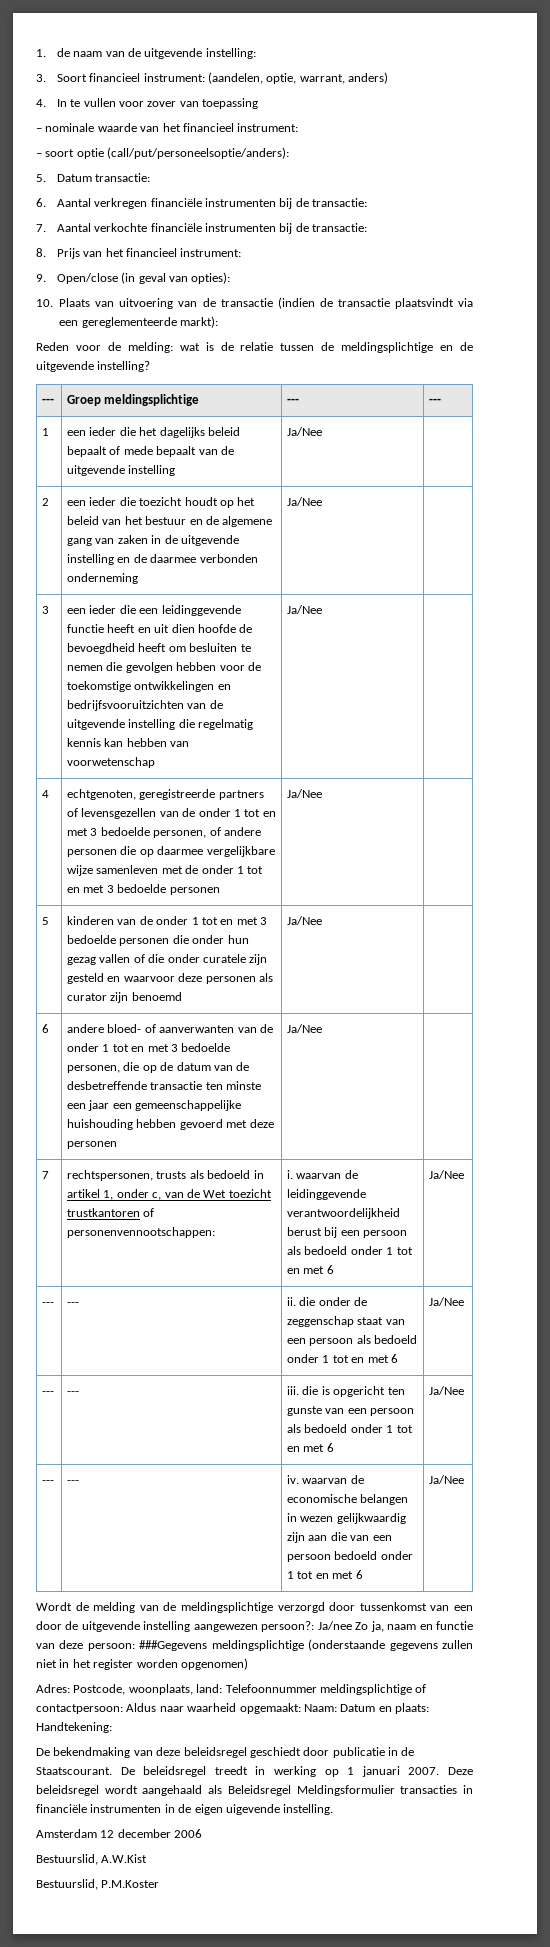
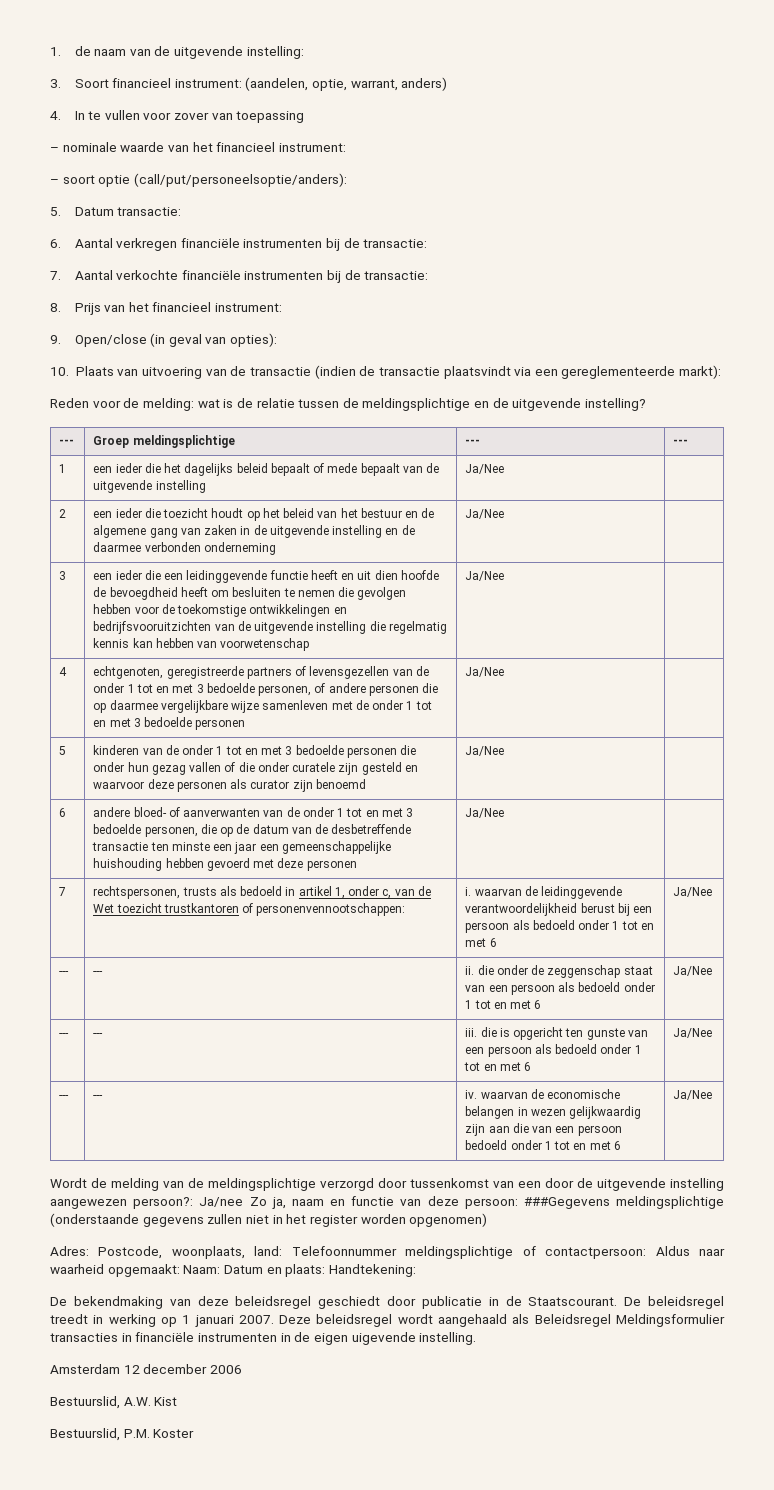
[101,1854,148,1863] [36,1879,160,1890] A.W.Kist // Bestuurslid, P.M.Koster -> [123,1397,178,1406] [50,1428,195,1441] A.W. Kist // Bestuurslid, P.M. Koster

